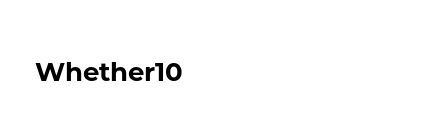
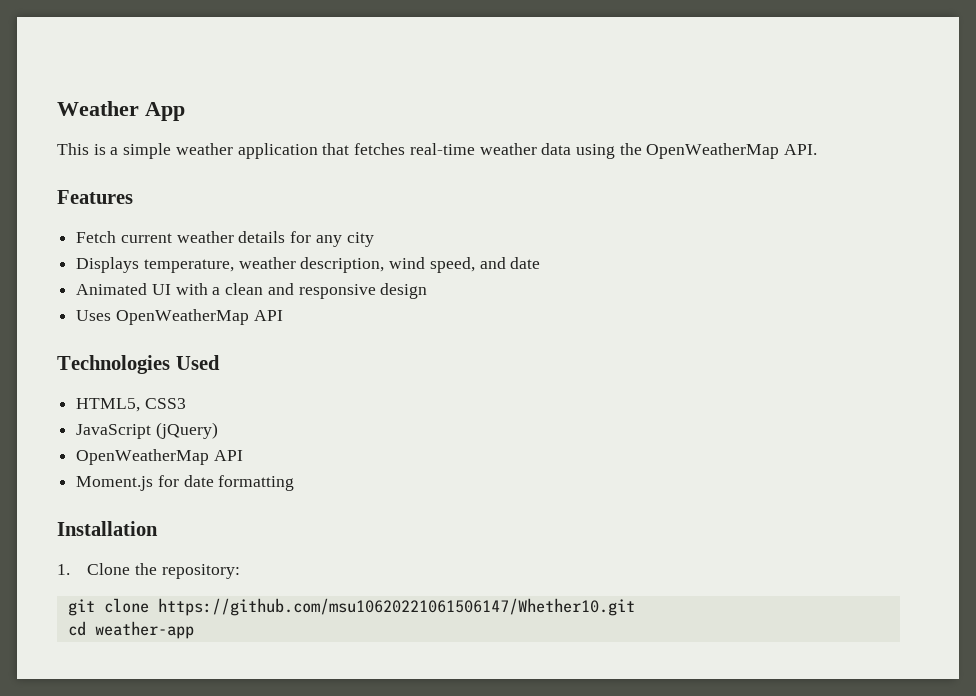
[35,62,183,81] Whether10 -> [57,101,185,121] [57,143,818,159] [57,190,133,204] [76,231,374,247] [76,257,541,273] [76,283,428,299] [76,309,283,325] [57,355,220,374] [76,398,186,412] [76,422,218,439] [76,449,243,465] [76,475,295,491] [57,521,158,536] [57,563,240,579] [67,598,635,616] [67,621,194,639] Weather App // This is a simple weather application that fetches real-time weather data using the OpenWeatherMap API. // Features // Fetch current weather details for any city // Displays temperature, weather description, wind speed, and date // Animated UI with a clean and responsive design // Uses OpenWeatherMap API // Technologies Used // HTML5, CSS3 // JavaScript (jQuery) // OpenWeatherMap API // Moment.js for date formatting // Installation // 1. Clone the repository: // git clone https://github.com/msu10620221061506147/Whether10.git // cd weather-app

